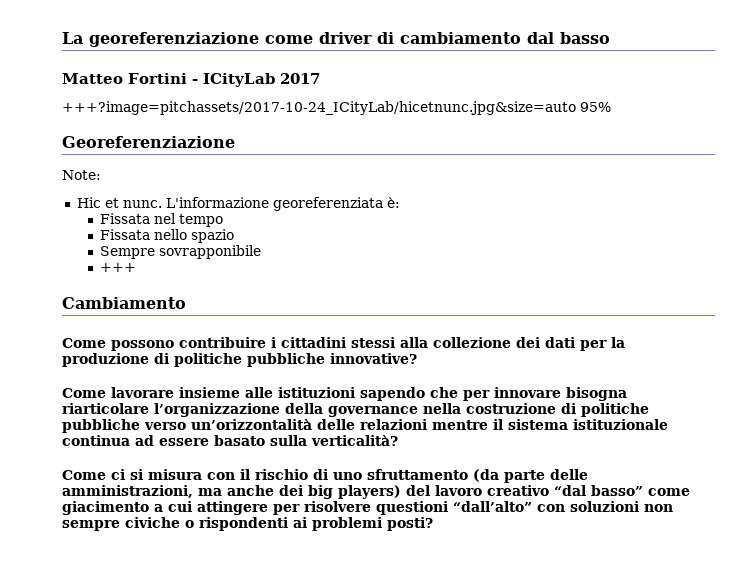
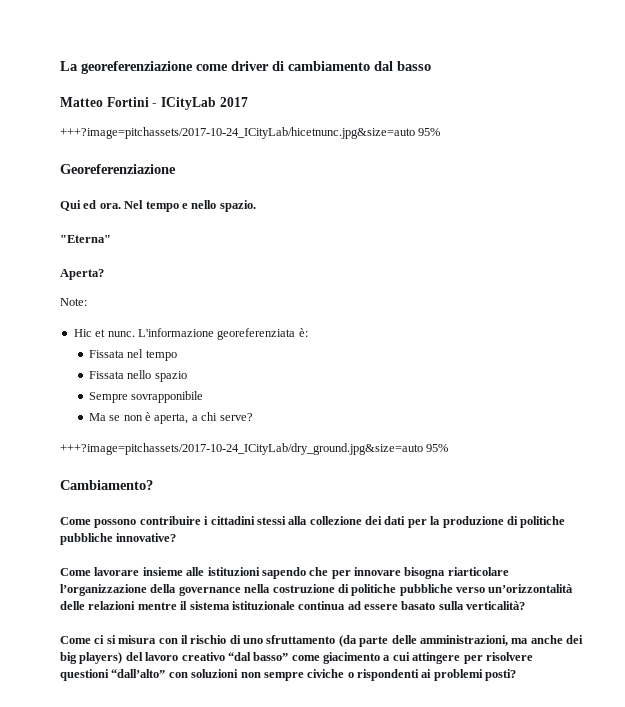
(235, 142) none -> [60,200,256,212] [60,235,111,243] [60,269,104,280] // Qui ed ora. Nel tempo e nello spazio. // "Eterna" // Aperta?
[99,263,136,272] [62,297,186,309] +++ // Cambiamento -> [88,412,253,424] [60,443,449,455] [60,480,153,490] Ma se non è aperta, a chi serve? // +++?image=pitchassets/2017-10-24_ICityLab/dry_ground.jpg&size=auto 95% // Cambiamento?

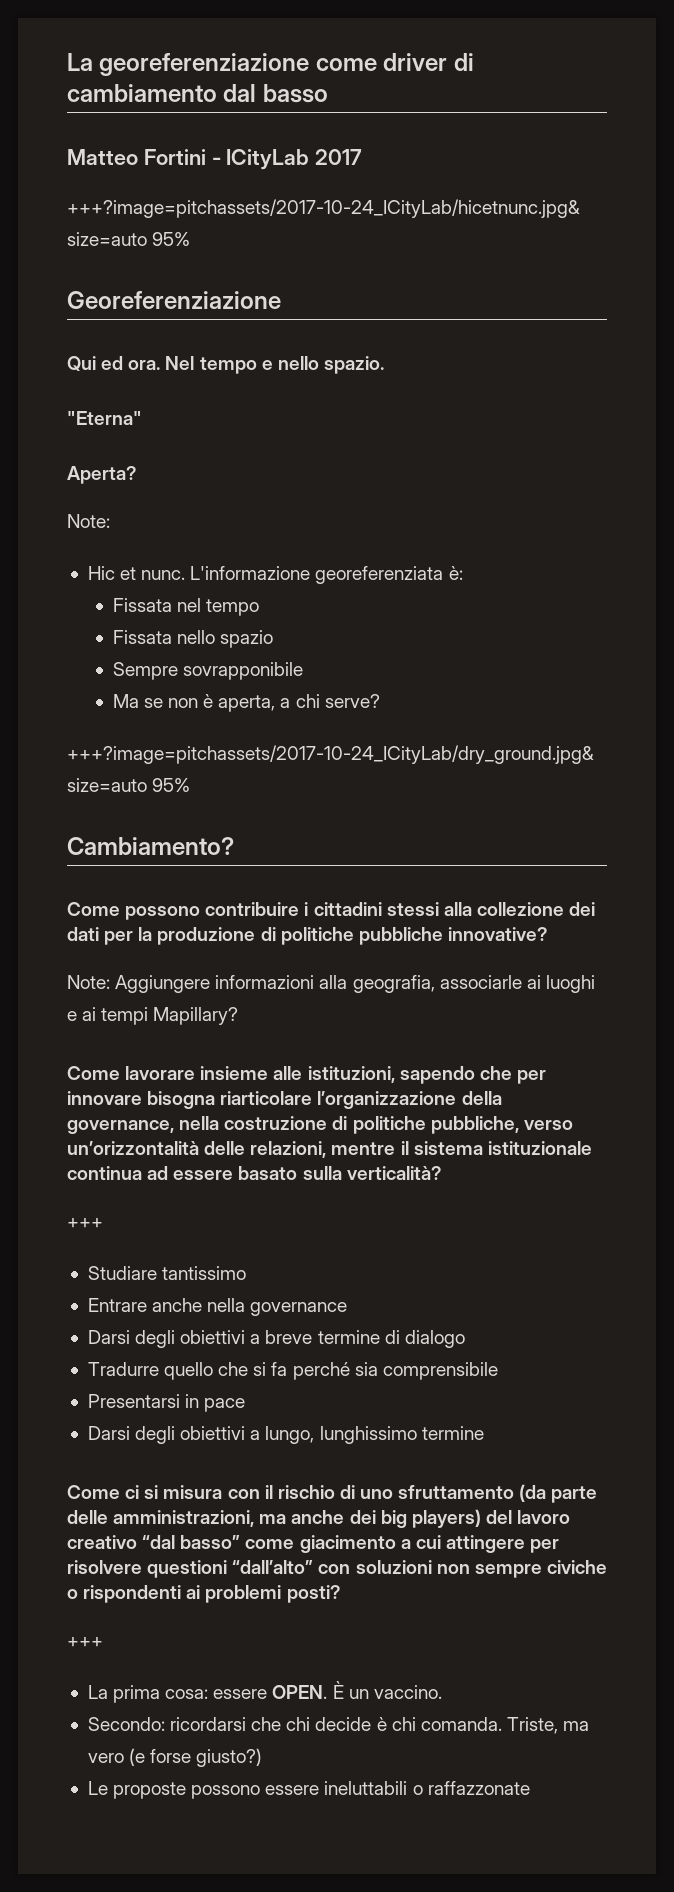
(177, 537) none -> [67,975,595,993] [67,1007,239,1025] // Note: Aggiungere informazioni alla geografia, associarle ai luoghi e ai tempi Mapillary?
[207,567,260,576] istituzioni -> [307,1066,395,1083] istituzioni,
[178,586,241,596] governance -> [67,1120,174,1134] governance,
[399,584,453,596] pubbliche -> [430,1116,519,1134] pubbliche,
[88,601,136,610] relazioni -> [250,1141,327,1158] relazioni,
(526, 605) none -> [67,1218,103,1228] [87,1266,247,1280] [87,1298,348,1316] [87,1330,465,1348] [87,1362,498,1380] [87,1394,246,1412] [87,1426,484,1444] // +++ // Studiare tantissimo // Entrare anche nella governance // Darsi degli obiettivi a breve termine di dialogo // Tradurre quello che si fa perché sia comprensibile // Presentarsi in pace // Darsi degli obiettivi a lungo, lunghissimo termine
(517, 675) none -> [67,1637,103,1647] [87,1680,442,1703] [87,1717,590,1734] [87,1748,263,1767] [87,1781,530,1799] // +++ // La prima cosa: essere OPEN. È un vaccino. // Secondo: ricordarsi che chi decide è chi comanda. Triste, ma vero (e forse giusto?) // Le proposte possono essere ineluttabili o raffazzonate

